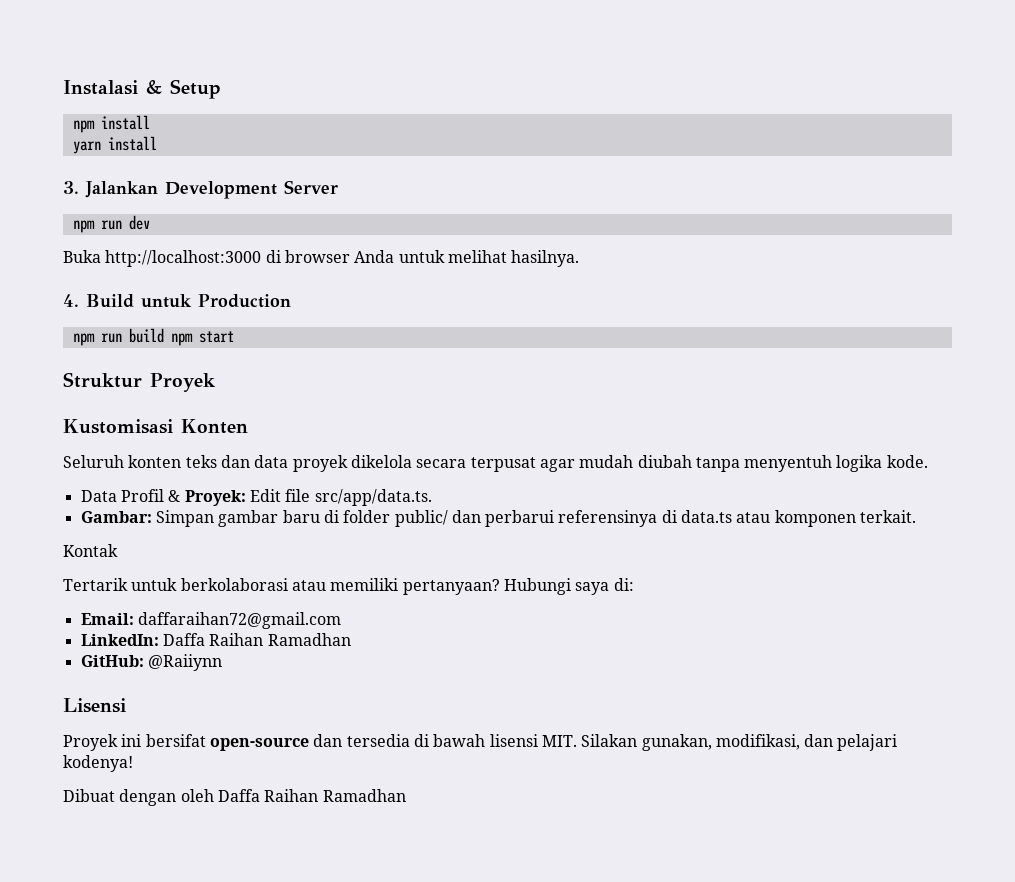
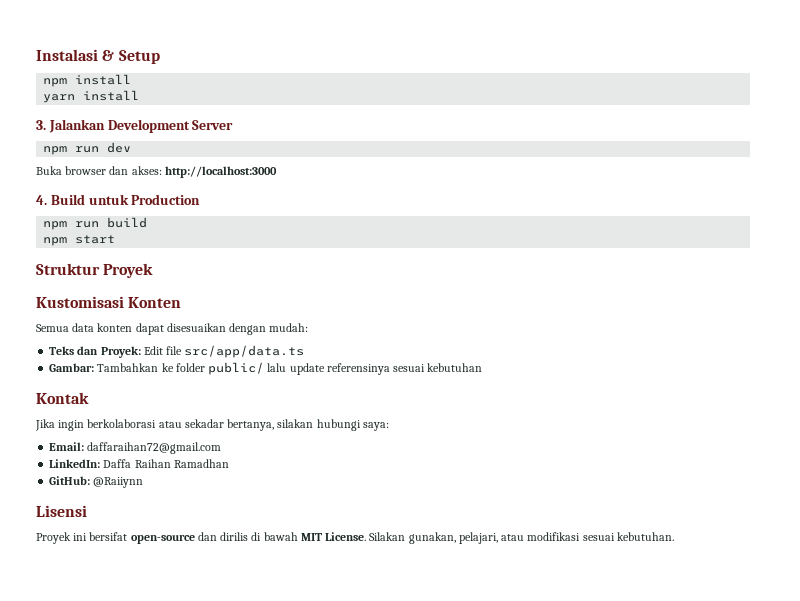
[105,250,580,267] http://localhost:3000 di browser Anda untuk melihat hasilnya. -> [65,166,277,178] browser dan akses: http://localhost:3000
(164, 335) none -> (148, 222) //
[63,455,928,472] [80,489,181,502] Seluruh konten teks dan data proyek dikelola secara terpusat agar mudah diubah tanpa menyentuh logika kode. // Data Profil & -> [36,323,309,335] [49,346,99,355] Semua data konten dapat disesuaikan dengan mudah: // Teks dan
[314,489,432,506] src/app/data.ts. -> [184,345,305,358] src/app/data.ts
[155,510,917,527] [63,544,118,557] [63,578,634,595] Simpan gambar baru di folder public/ dan perbarui referensinya di data.ts atau komponen terkait. // Kontak // Tertarik untuk berkolaborasi atau memiliki pertanyaan? Hubungi saya di: -> [97,362,483,375] [36,392,89,404] [35,419,389,431] Tambahkan ke folder public/ lalu update referensinya sesuai kebutuhan // Kontak // Jika ingin berkolaborasi atau sekadar bertanya, silakan hubungi saya:
[346,734,410,747] tersedia -> [220,532,249,541] dirilis
[489,734,898,751] [63,755,133,772] [63,789,406,806] lisensi MIT. Silakan gunakan, modifikasi, dan pelajari kodenya! // Dibuat dengan oleh Daffa Raihan Ramadhan -> [300,532,674,544] MIT License. Silakan gunakan, pelajari, atau modifikasi sesuai kebutuhan.

